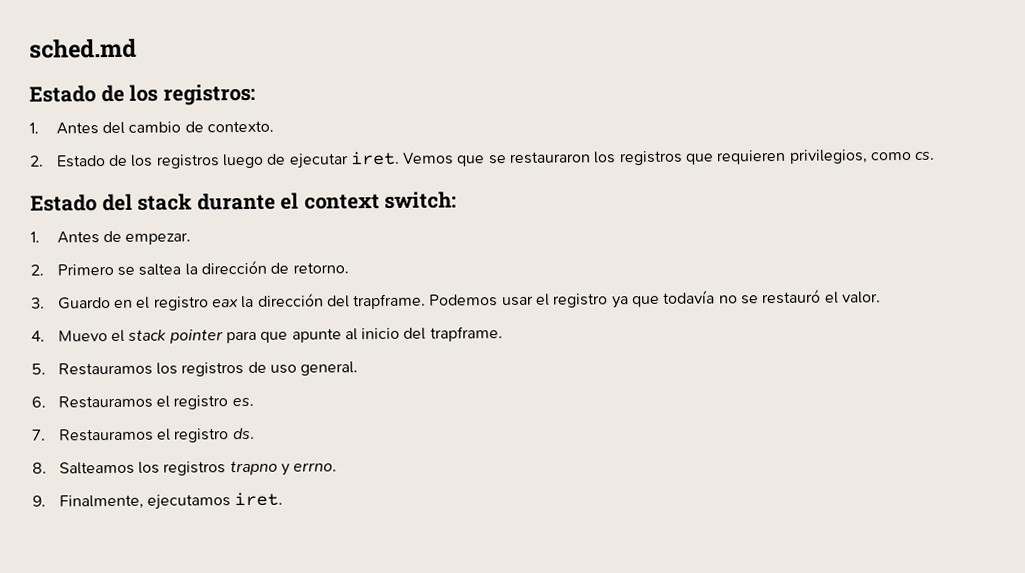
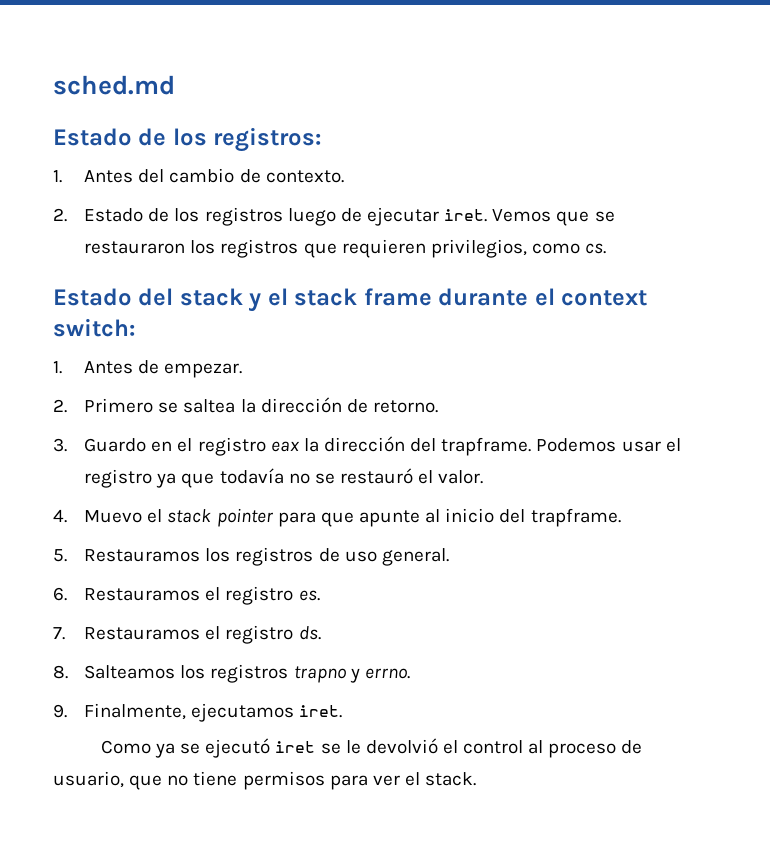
(193, 202) none -> [249,288,432,312] y el stack frame
(284, 499) none -> [100,738,643,758] [53,771,477,790] // Como ya se ejecutó iret se le devolvió el control al proceso de usuario, que no tiene permisos para ver el stack.

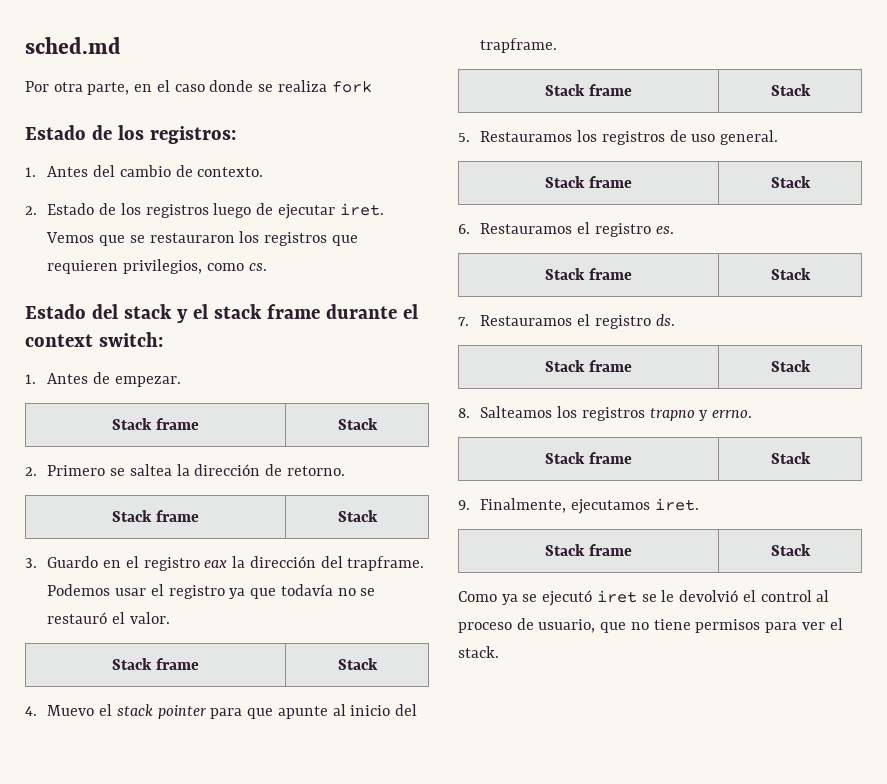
(175, 85) none -> [25,80,372,95] // Por otra parte, en el caso donde se realiza fork
(243, 370) none -> [112,418,199,430] [337,418,378,430] // Stack frame | Stack
(438, 406) none -> [112,510,199,522] [337,510,378,522] // Stack frame | Stack
(484, 477) none -> [112,658,199,670] [337,658,378,670] // Stack frame | Stack
(621, 517) none -> [545,84,632,96] [770,84,811,96] // Stack frame | Stack
(449, 557) none -> [545,176,632,188] [770,176,811,188] // Stack frame | Stack
(320, 595) none -> [545,268,632,280] [770,268,811,280] // Stack frame | Stack
(321, 633) none -> [545,360,632,372] [770,360,811,372] // Stack frame | Stack
(410, 673) none -> [545,452,632,464] [770,452,811,464] // Stack frame | Stack
(343, 711) none -> [545,544,632,556] [770,544,811,556] // Stack frame | Stack

